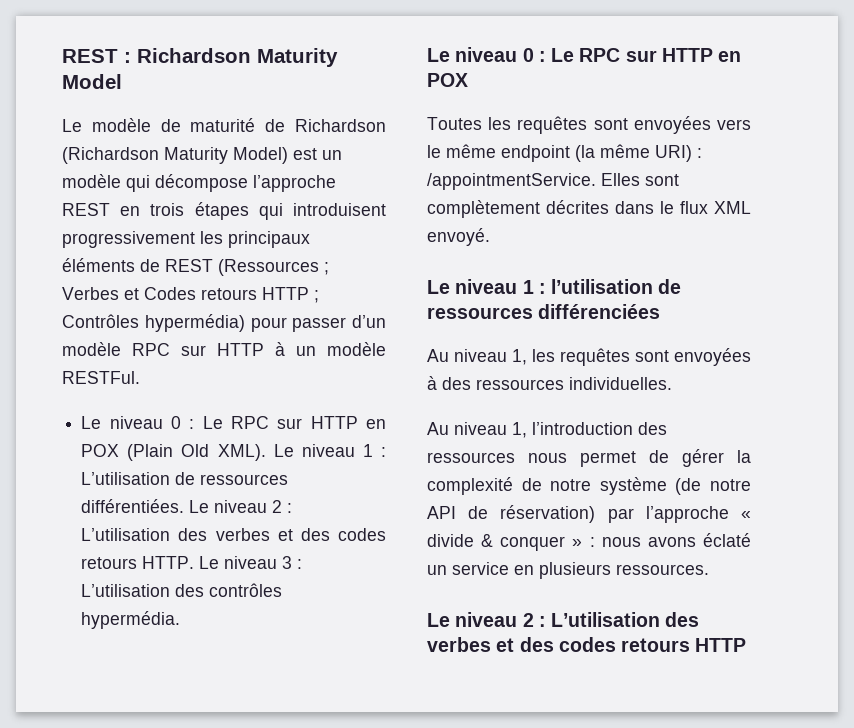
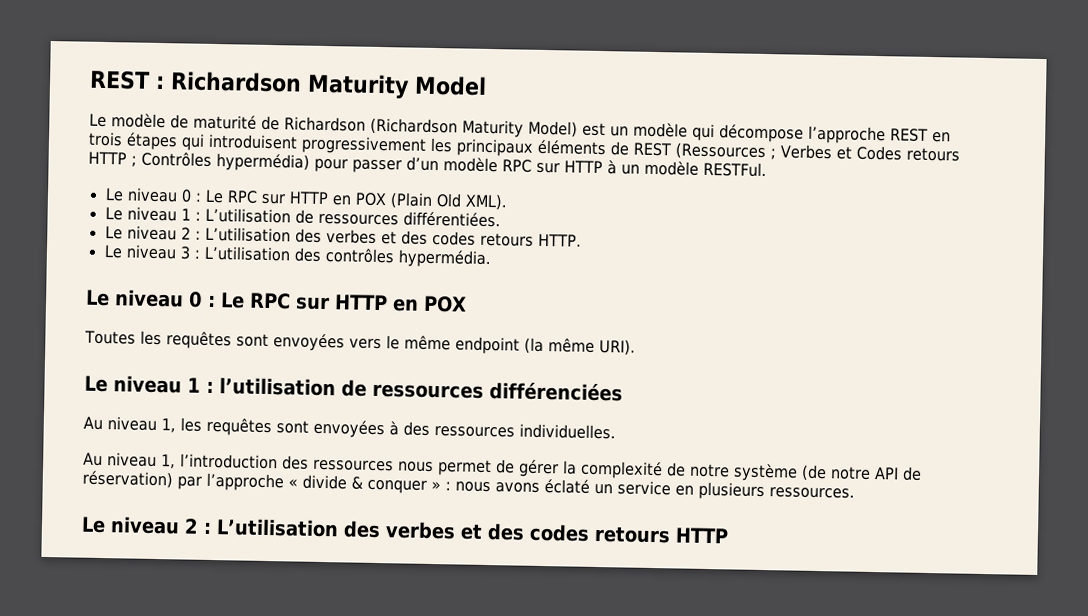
(266, 452) none -> (508, 202) //
(185, 506) none -> (501, 219) //
(195, 562) none -> (582, 240) //
[655,145,702,162] [427,173,679,190] [427,200,751,218] [427,228,490,246] URI) : /appointmentService. Elles sont complètement décrites dans le flux XML envoyé. -> [598,338,636,356] URI).

